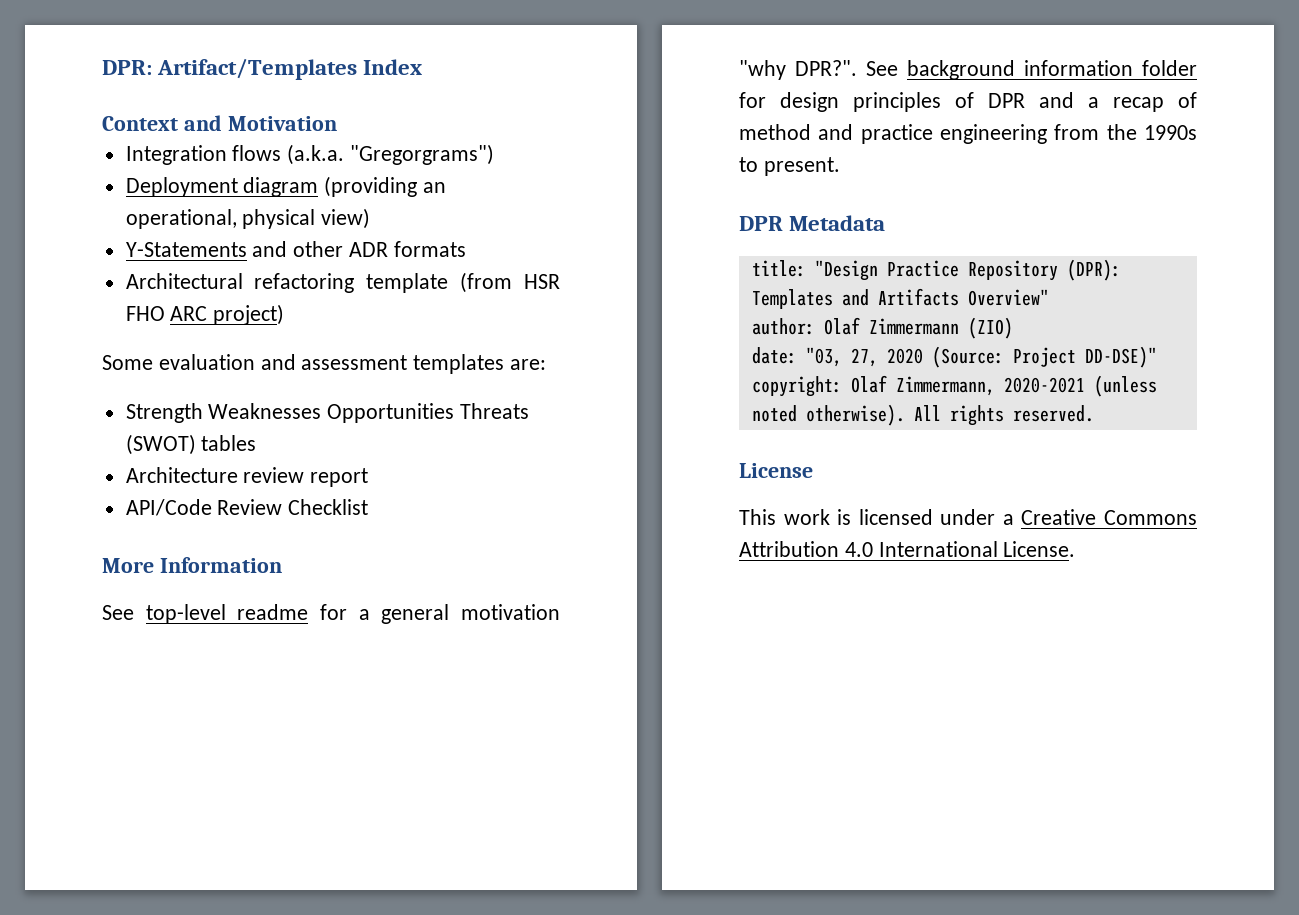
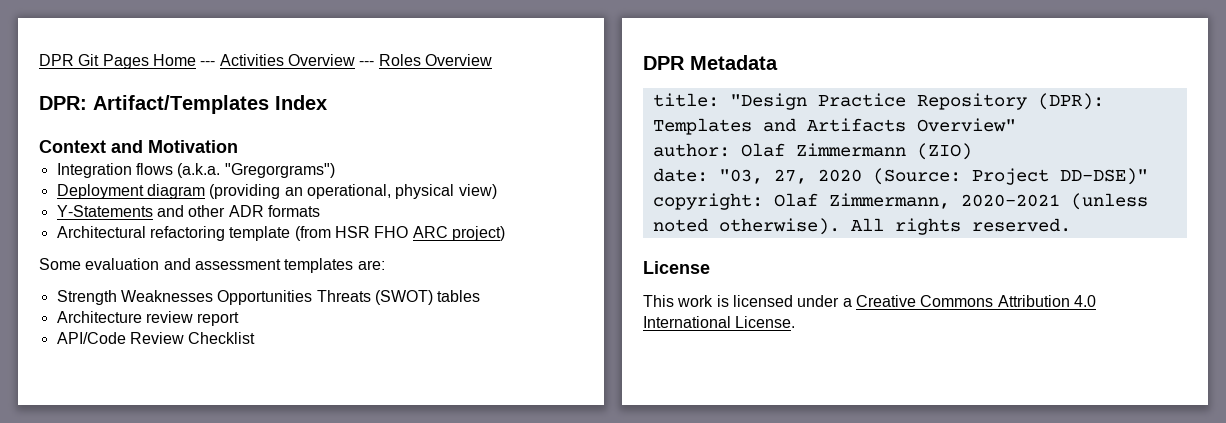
(102, 67) none -> [39,54,492,69] DPR Git Pages Home --- Activities Overview --- Roles Overview //
[102,557,282,573] [102,604,560,624] [739,60,1197,80] [739,92,1197,112] [739,124,1197,144] [739,157,840,176] // More Information // See top-level readme for a general motivation "why DPR?". See background information folder for design principles of DPR and a recap of method and practice engineering from the 1990s to present. -> (256, 338) none

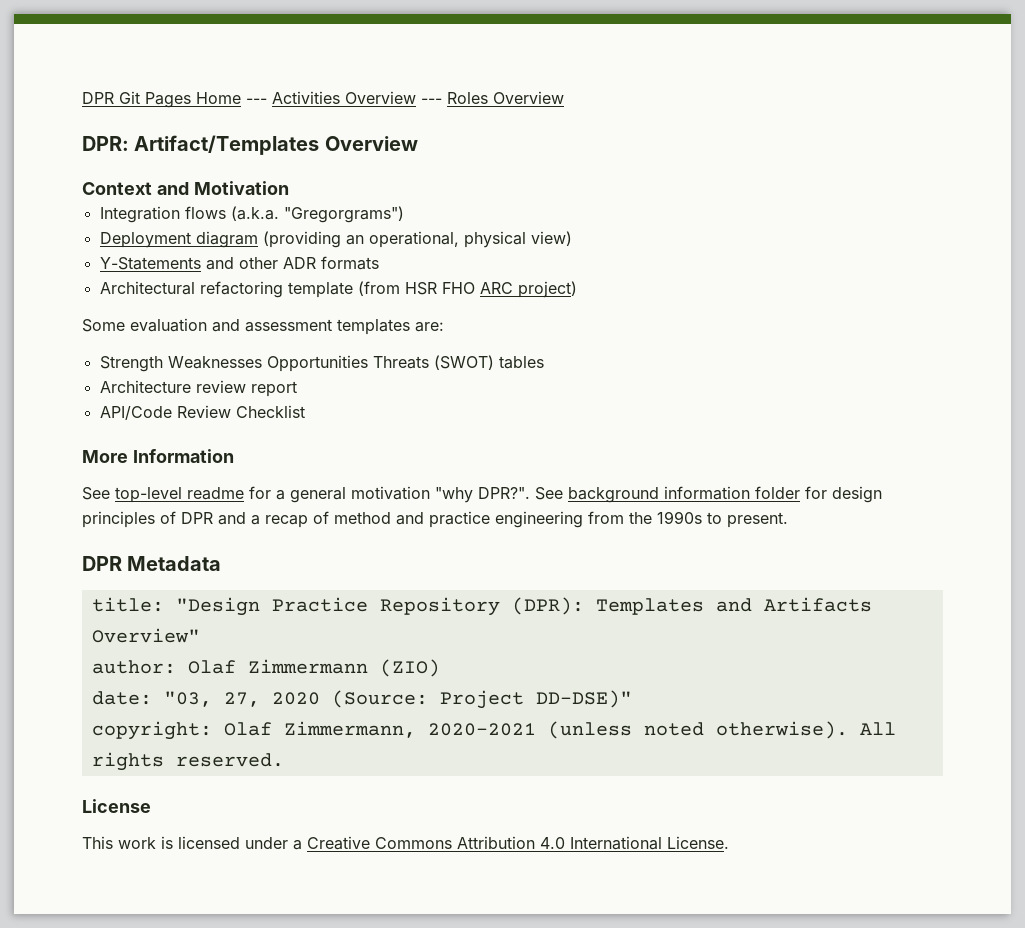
[275,95,327,110] Index -> [324,136,418,151] Overview
(256, 338) none -> [82,449,234,463] [82,486,882,503] [82,511,788,528] // More Information // See top-level readme for a general motivation "why DPR?". See background information folder for design principles of DPR and a recap of method and practice engineering from the 1990s to present.

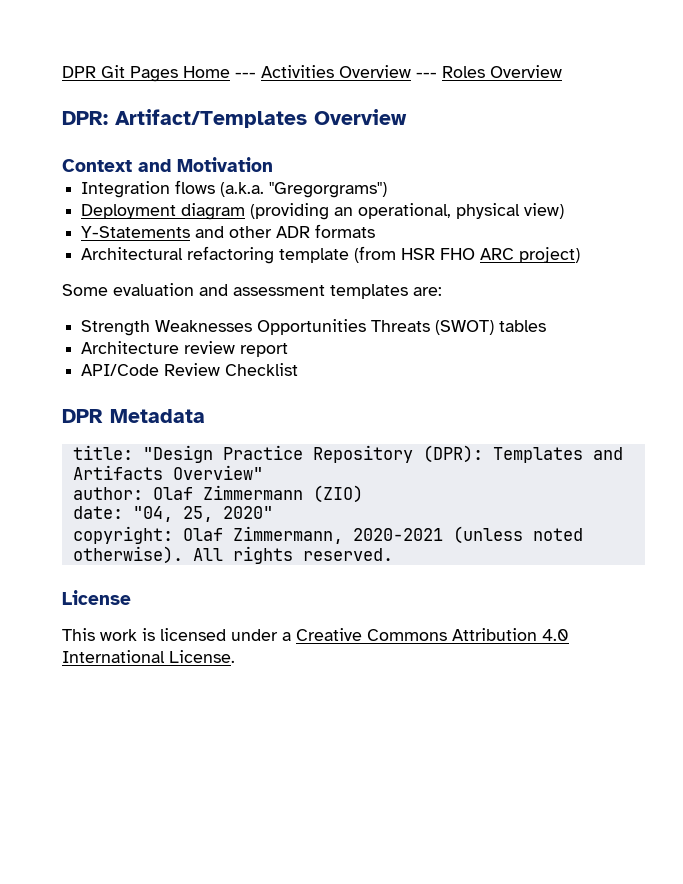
[82,449,234,463] [82,486,882,503] [82,511,788,528] // More Information // See top-level readme for a general motivation "why DPR?". See background information folder for design principles of DPR and a recap of method and practice engineering from the 1990s to present. -> (299, 369) none
[163,690,632,709] "03, 27, 2020 (Source: Project DD-DSE)" -> [132,506,273,522] "04, 25, 2020"

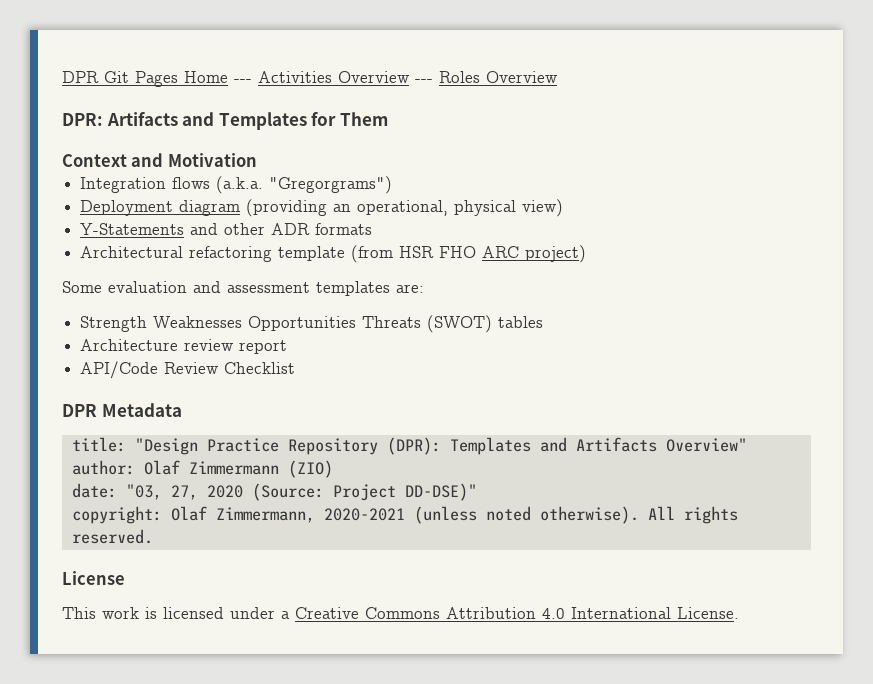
[115,109,407,128] Artifact/Templates Overview -> [106,112,388,130] Artifacts and Templates for Them
[132,506,273,522] "04, 25, 2020" -> [125,483,477,501] "03, 27, 2020 (Source: Project DD-DSE)"

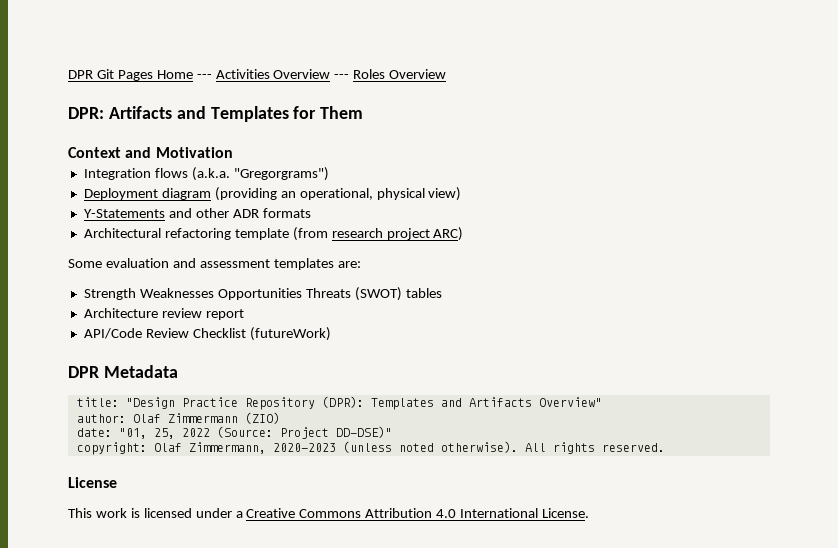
[399,245,587,263] HSR FHO ARC project) -> [331,227,464,241] research project ARC)
(296, 368) none -> [249,327,331,341] (futureWork)
[125,484,243,500] "03, 27, 2020 -> [118,428,210,439] "01, 25, 2022
[323,508,405,521] 2020-2021 -> [272,443,336,452] 2020-2023

